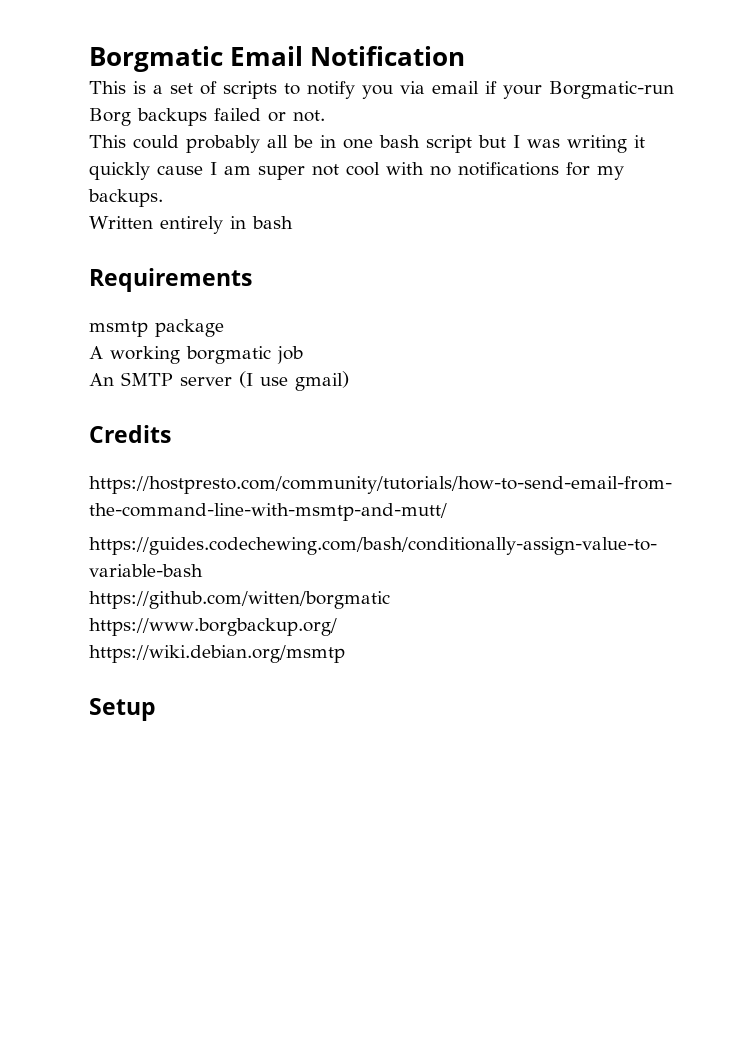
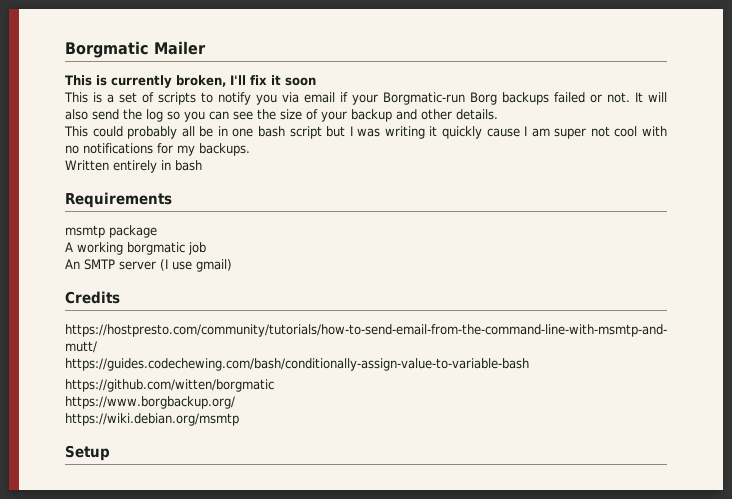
[230,46,466,66] Email Notification -> [154,41,206,55] [65,75,316,88] Mailer // This is currently broken, I'll fix it soon
(325, 116) none -> [635,92,667,102] [65,109,498,122] It will also send the log so you can see the size of your backup and other details.

